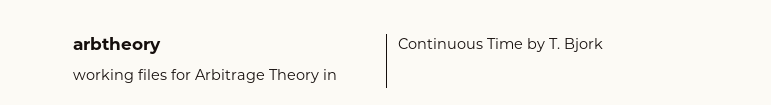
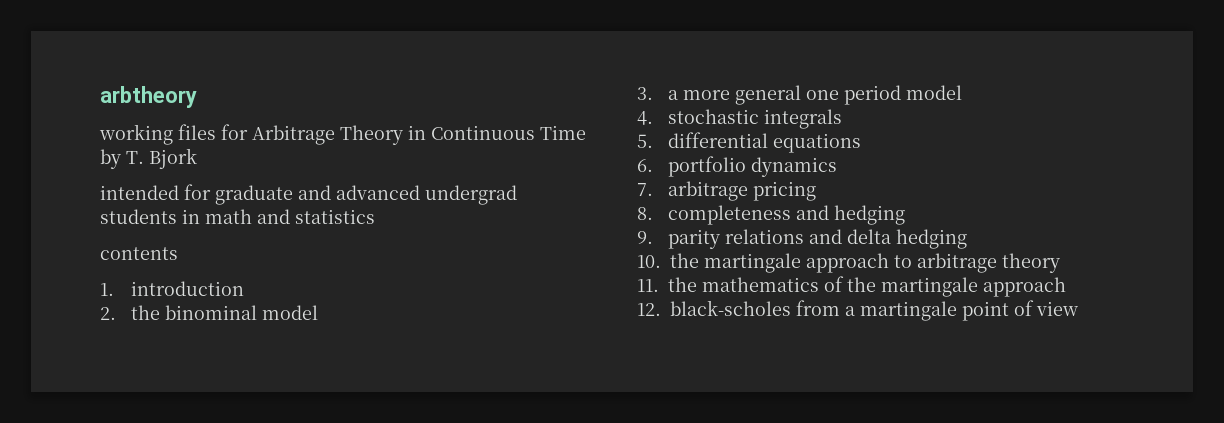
(603, 45) none -> [100,184,517,205] [100,209,375,224] [100,247,178,260] [100,281,245,296] [100,305,319,320] [637,85,963,105] [637,109,843,129] [637,132,862,153] [637,156,838,177] [637,181,817,201] [637,205,906,225] [637,229,968,249] [637,253,1060,273] [637,276,1067,297] [637,300,1078,321] // intended for graduate and advanced undergrad students in math and statistics // contents // 1. introduction // 2. the binominal model // 3. a more general one period model // 4. stochastic integrals // 5. differential equations // 6. portfolio dynamics // 7. arbitrage pricing // 8. completeness and hedging // 9. parity relations and delta hedging // 10. the martingale approach to arbitrage theory // 11. the mathematics of the martingale approach // 12. black-scholes from a martingale point of view

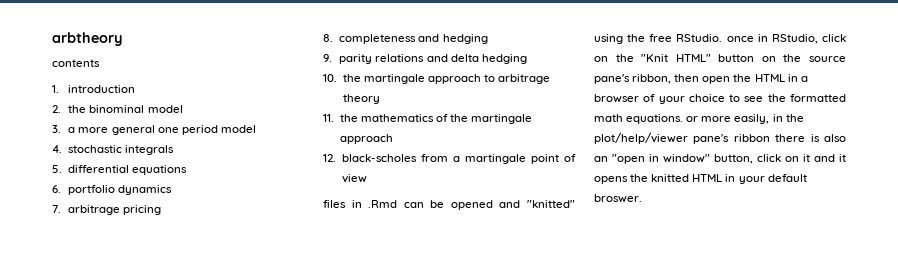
[99,124,586,145] [100,148,197,169] [100,184,517,205] [100,209,375,224] // working files for Arbitrage Theory in Continuous Time by T. Bjork // intended for graduate and advanced undergrad students in math and statistics -> (123, 39) none
(1078, 308) none -> [323,200,575,210] [594,34,846,44] [594,54,846,62] [594,74,808,84] [594,94,846,104] [594,114,804,124] [594,132,846,144] [594,154,846,164] [594,174,807,184] [594,194,642,203] // files in .Rmd can be opened and "knitted" using the free RStudio. once in RStudio, click on the "Knit HTML" button on the source pane's ribbon, then open the HTML in a browser of your choice to see the formatted math equations. or more easily, in the plot/help/viewer pane's ribbon there is also an "open in window" button, click on it and it opens the knitted HTML in your default broswer.

